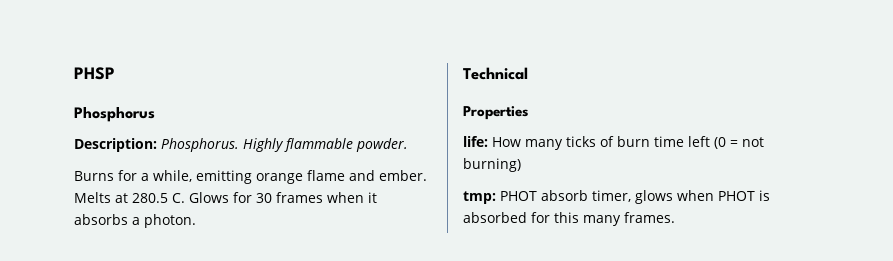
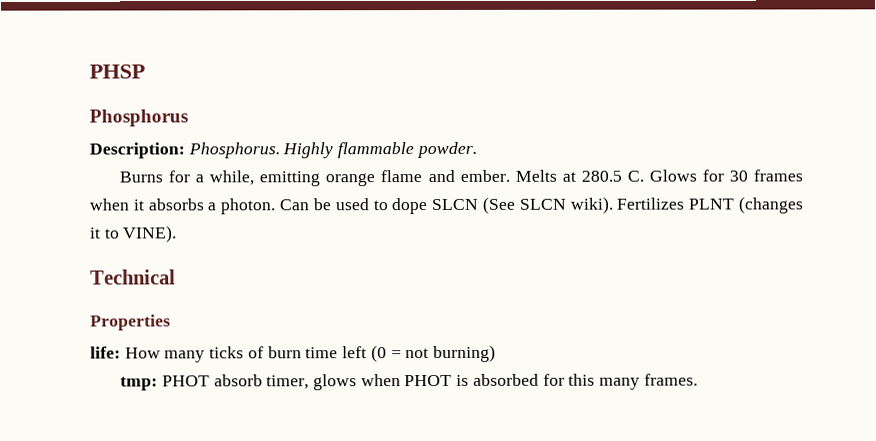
(196, 221) none -> [279,196,803,215] [90,225,178,243] Can be used to dope SLCN (See SLCN wiki). Fertilizes PLNT (changes it to VINE).

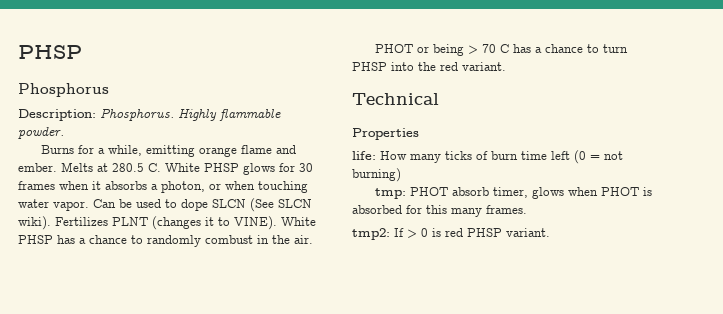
[648,169,697,182] Glows -> [165,163,275,175] White PHSP glows
[220,198,276,215] photon. -> [161,181,308,193] [18,199,89,211] photon, or when touching water vapor.
(178, 234) none -> [281,217,316,226] [18,235,313,247] [374,44,628,56] [352,62,506,71] White PHSP has a chance to randomly combust in the air. // PHOT or being > 70 C has a chance to turn PHSP into the red variant.
(698, 379) none -> [352,228,550,240] // tmp2: If > 0 is red PHSP variant.

